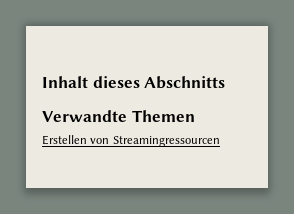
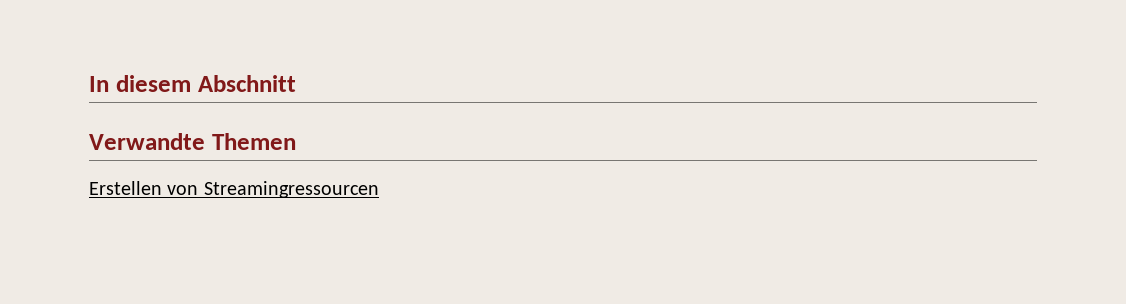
[42,76,226,89] Inhalt dieses Abschnitts -> [89,75,296,92] In diesem Abschnitt

